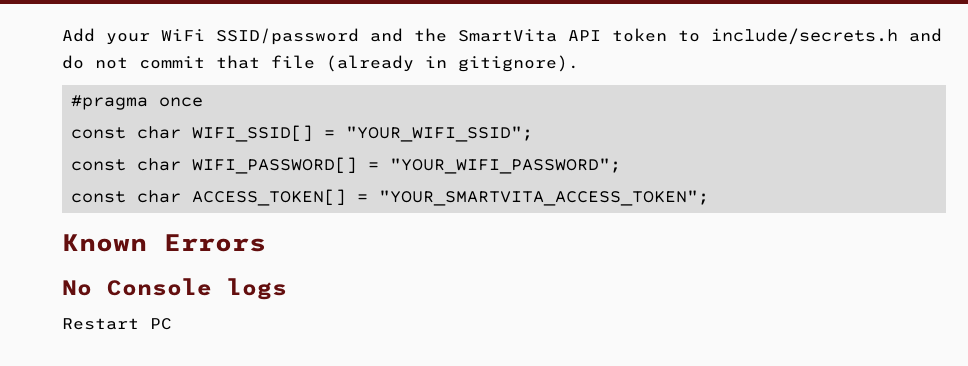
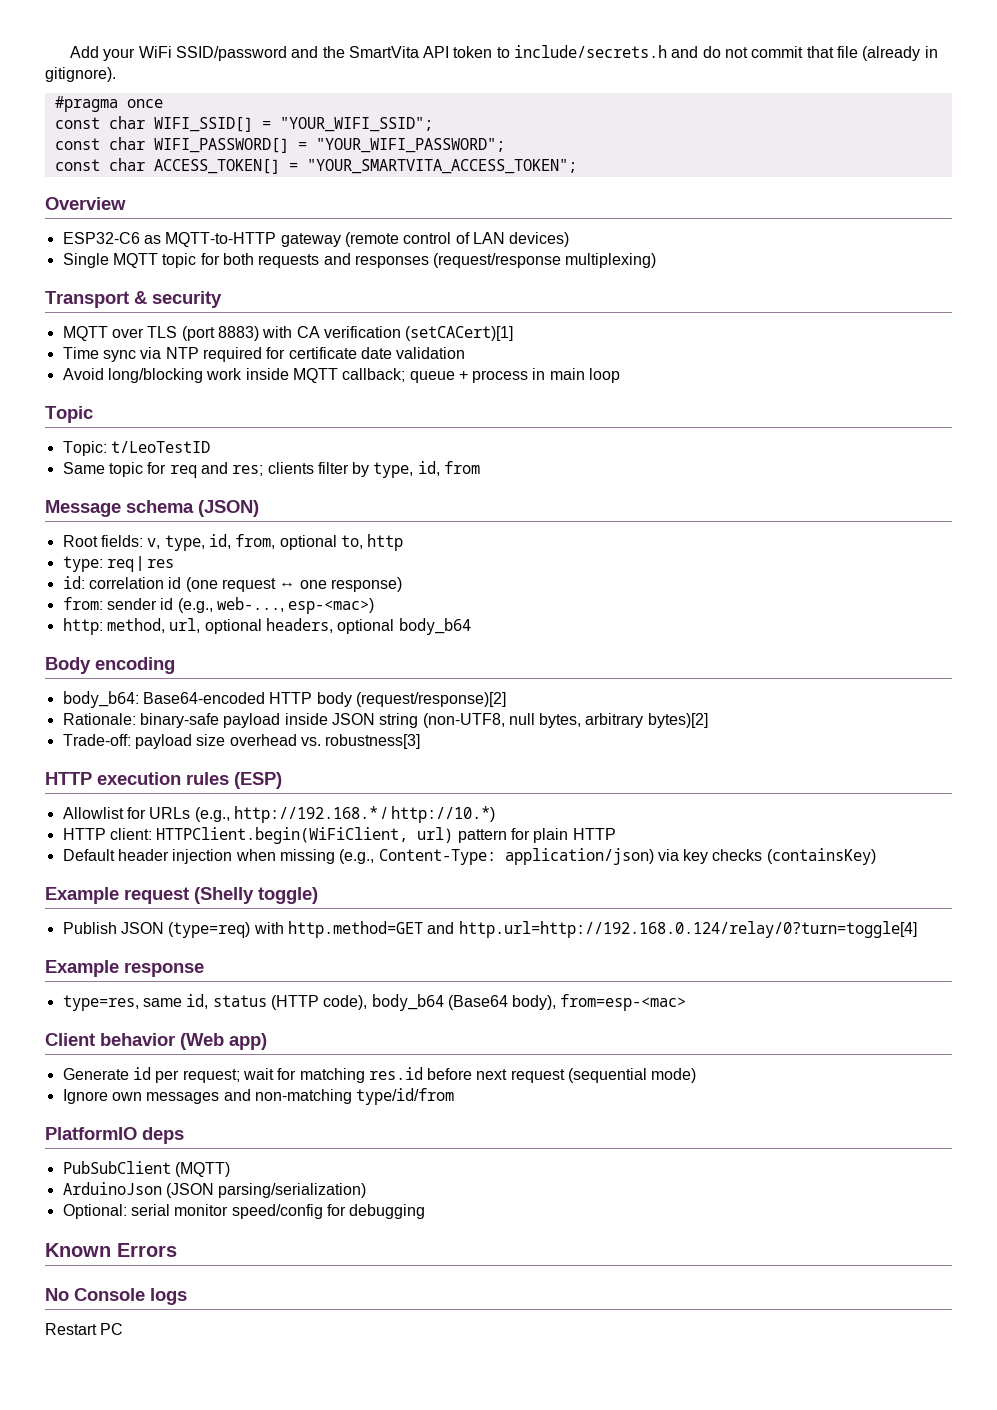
(710, 198) none -> [45,197,126,210] [62,232,570,247] [62,253,657,268] [45,291,222,308] [62,326,514,341] [62,347,466,362] [62,368,621,383] [45,406,93,423] [62,441,210,456] [62,461,481,478] [45,500,259,517] [62,534,404,551] [62,556,174,572] [62,576,402,592] [62,597,375,614] [62,618,471,635] [45,657,175,674] [62,691,506,708] [62,713,708,728] [62,734,421,749] [45,772,282,789] [62,806,495,823] [62,827,616,844] [62,848,876,865] [45,887,318,904] [62,921,917,938] [45,960,204,977] [62,994,687,1011] [45,1033,267,1050] [62,1067,697,1083] [62,1088,455,1105] [45,1127,184,1144] [62,1161,230,1177] [62,1182,367,1198] [62,1204,426,1219] // Overview // ESP32-C6 as MQTT-to-HTTP gateway (remote control of LAN devices) // Single MQTT topic for both requests and responses (request/response multiplexing) // Transport & security // MQTT over TLS (port 8883) with CA verification (setCACert)[1] // Time sync via NTP required for certificate date validation // Avoid long/blocking work inside MQTT callback; queue + process in main loop // Topic // Topic: t/LeoTestID // Same topic for req and res; clients filter by type, id, from // Message schema (JSON) // Root fields: v, type, id, from, optional to, http // type: req | res // id: correlation id (one request ↔ one response) // from: sender id (e.g., web-..., esp-<mac>) // http: method, url, optional headers, optional body_b64 // Body encoding // body_b64: Base64-encoded HTTP body (request/response)[2] // Rationale: binary-safe payload inside JSON string (non-UTF8, null bytes, arbitrary bytes)[2] // Trade-off: payload size overhead vs. robustness[3] // HTTP execution rules (ESP) // Allowlist for URLs (e.g., http://192.168.* / http://10.*) // HTTP client: HTTPClient.begin(WiFiClient, url) pattern for plain HTTP // Default header injection when missing (e.g., Content-Type: application/json) via key checks (containsKey) // Example request (Shelly toggle) // Publish JSON (type=req) with http.method=GET and http.url=http://192.168.0.124/relay/0?turn=toggle[4] // Example response // type=res, same id, status (HTTP code), body_b64 (Base64 body), from=esp-<mac> // Client behavior (Web app) // Generate id per request; wait for matching res.id before next request (sequential mode) // Ignore own messages and non-matching type/id/from // PlatformIO deps // PubSubClient (MQTT) // ArduinoJson (JSON parsing/serialization) // Optional: serial monitor speed/config for debugging

